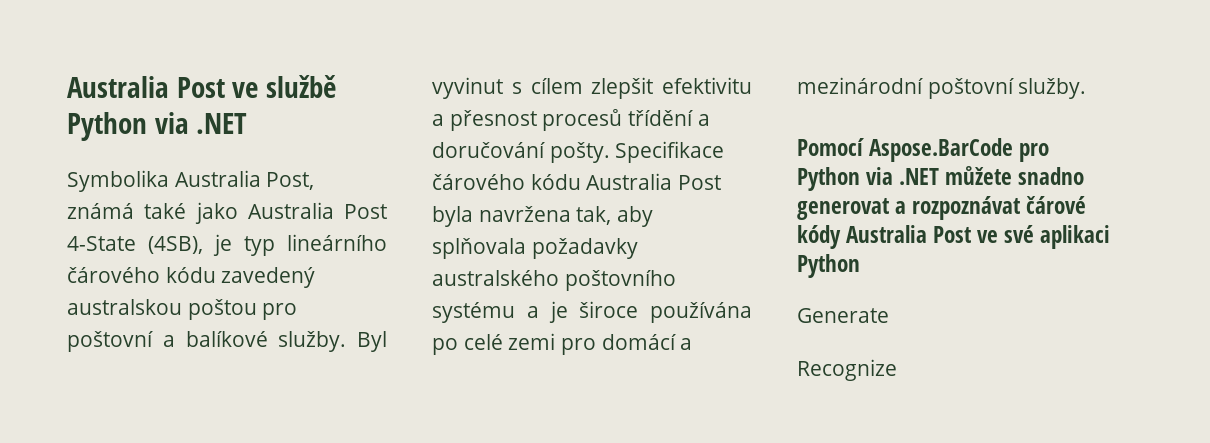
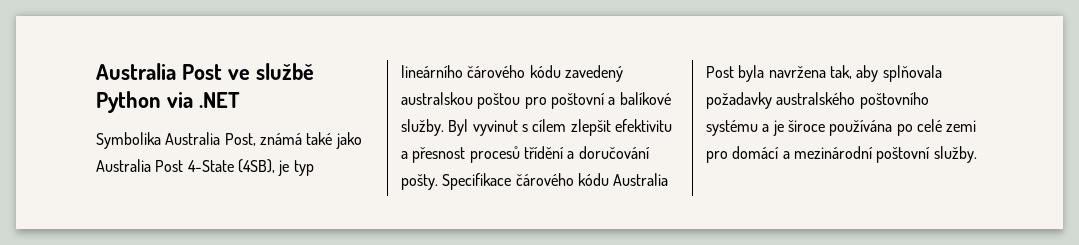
[797,138,1050,162] [797,166,1085,191] [797,196,1087,220] [797,225,1111,249] [797,254,860,278] [797,308,889,323] [797,359,897,381] // Pomocí Aspose.BarCode pro Python via .NET můžete snadno generovat a rozpoznávat čárové kódy Australia Post ve své aplikaci Python // Generate // Recognize -> (977, 154) none

